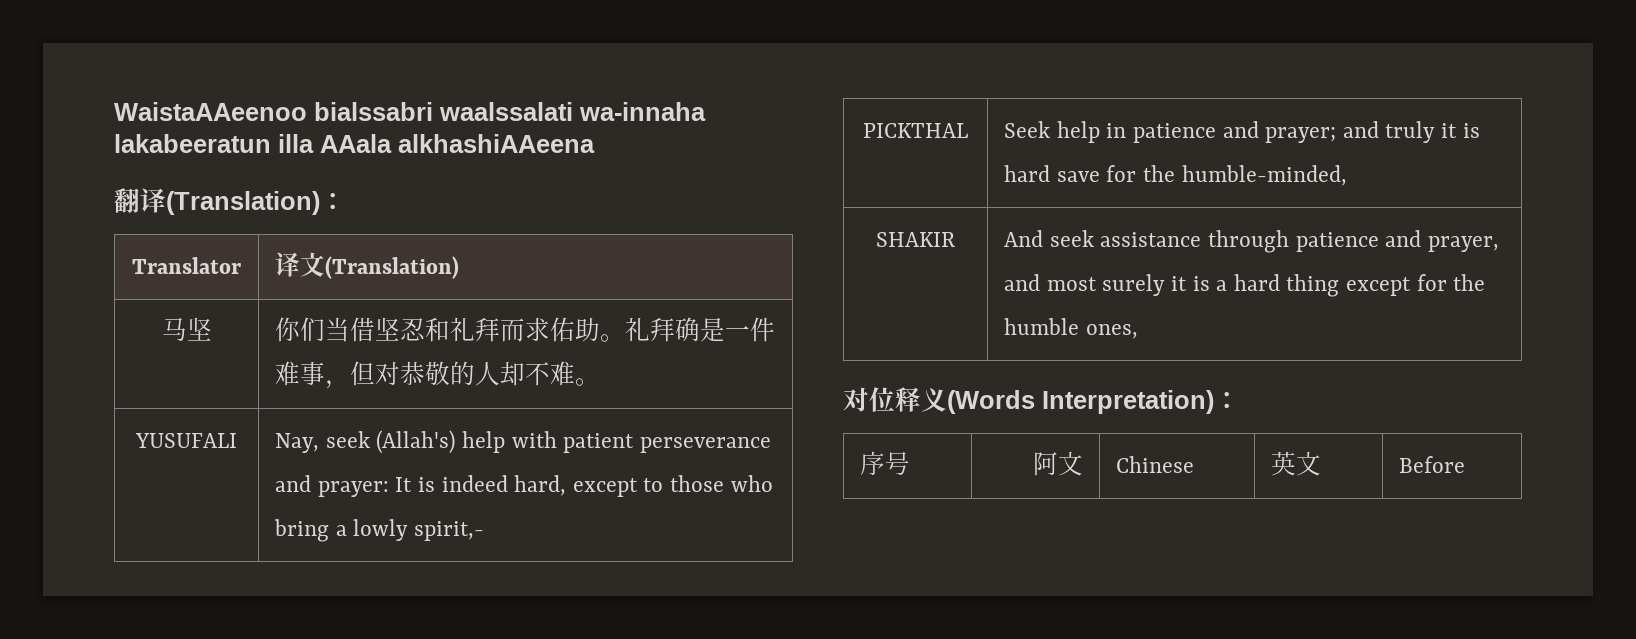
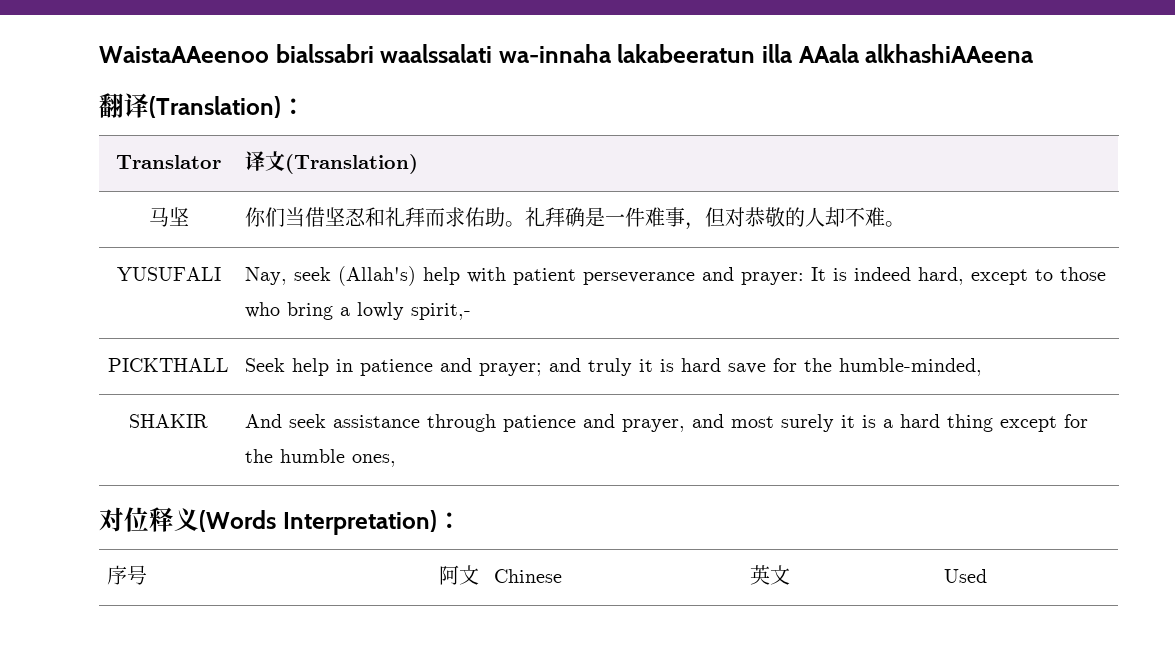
[863,123,968,138] PICKTHAL -> [108,358,229,372] PICKTHALL
[1399,456,1466,473] Before -> [944,569,988,583] Used

